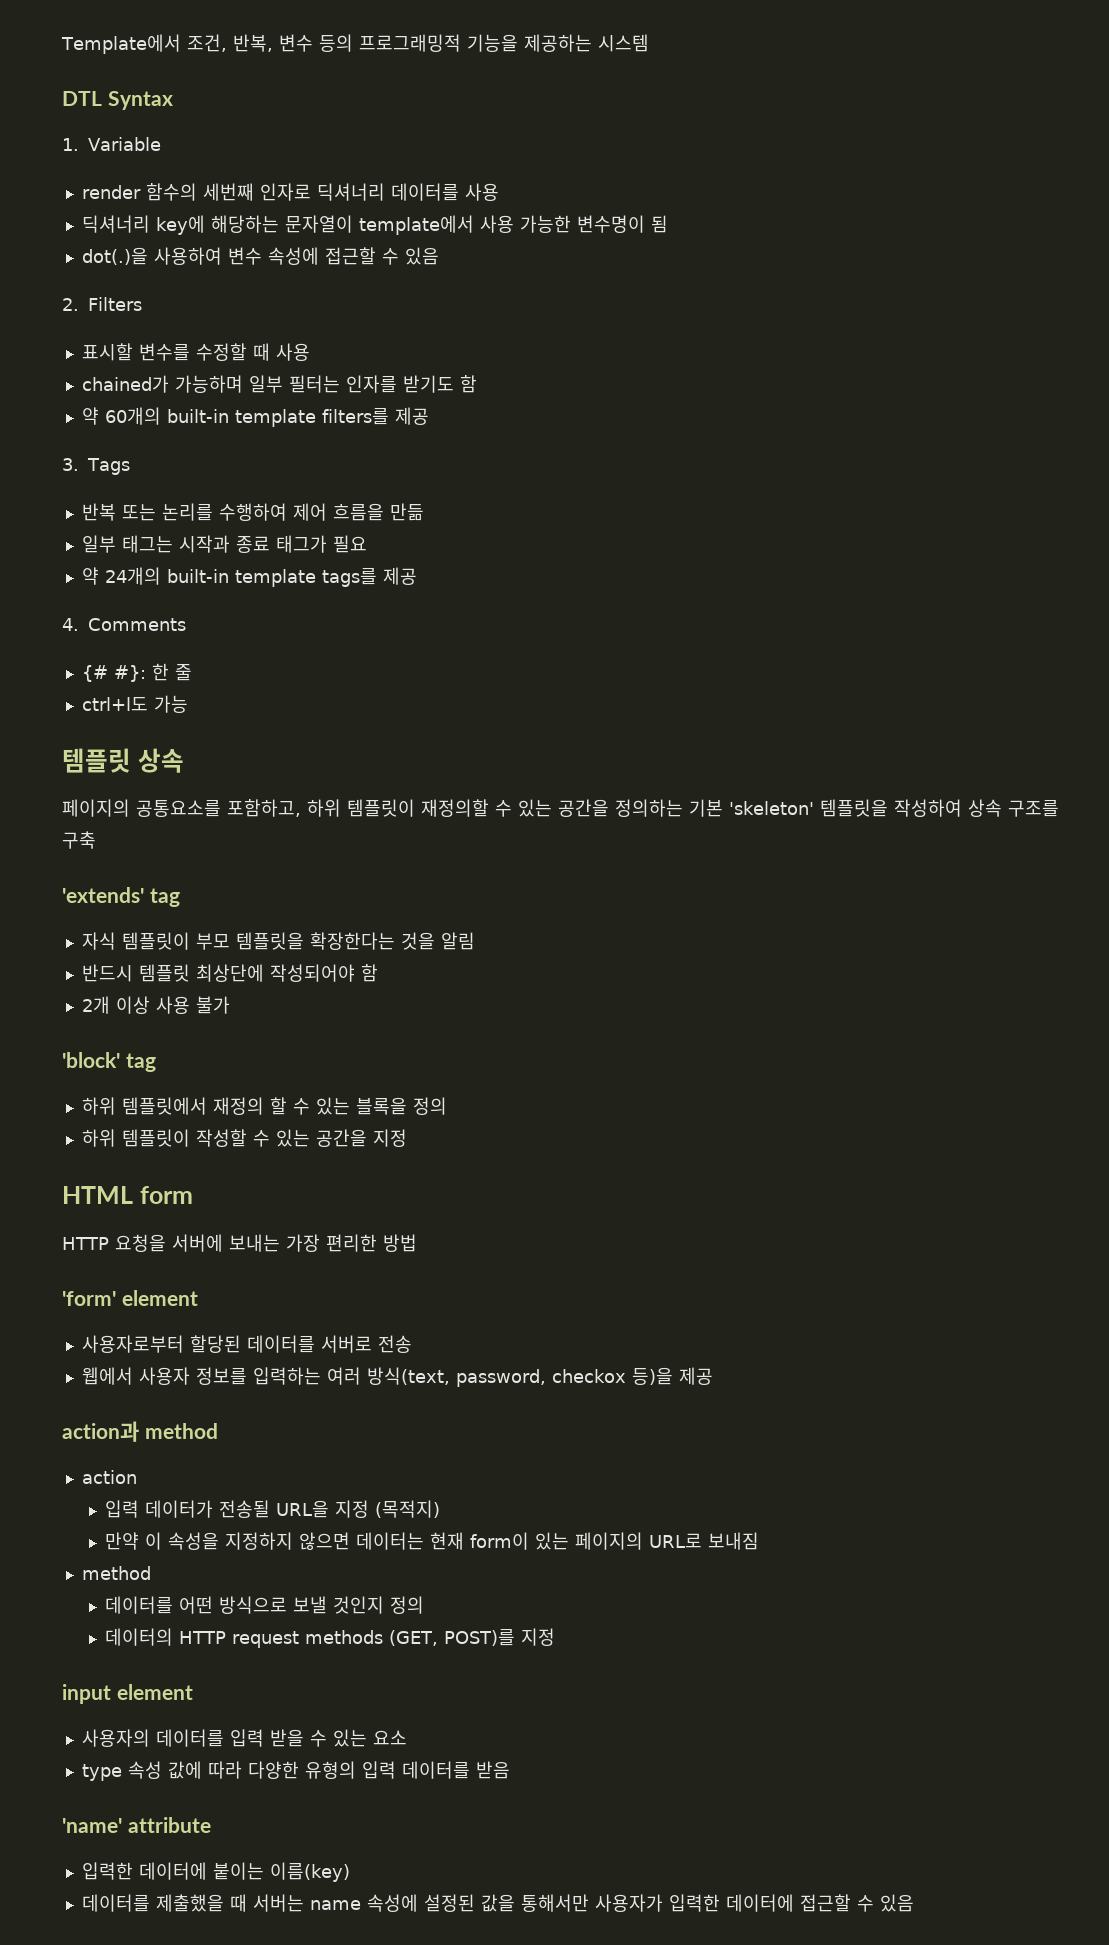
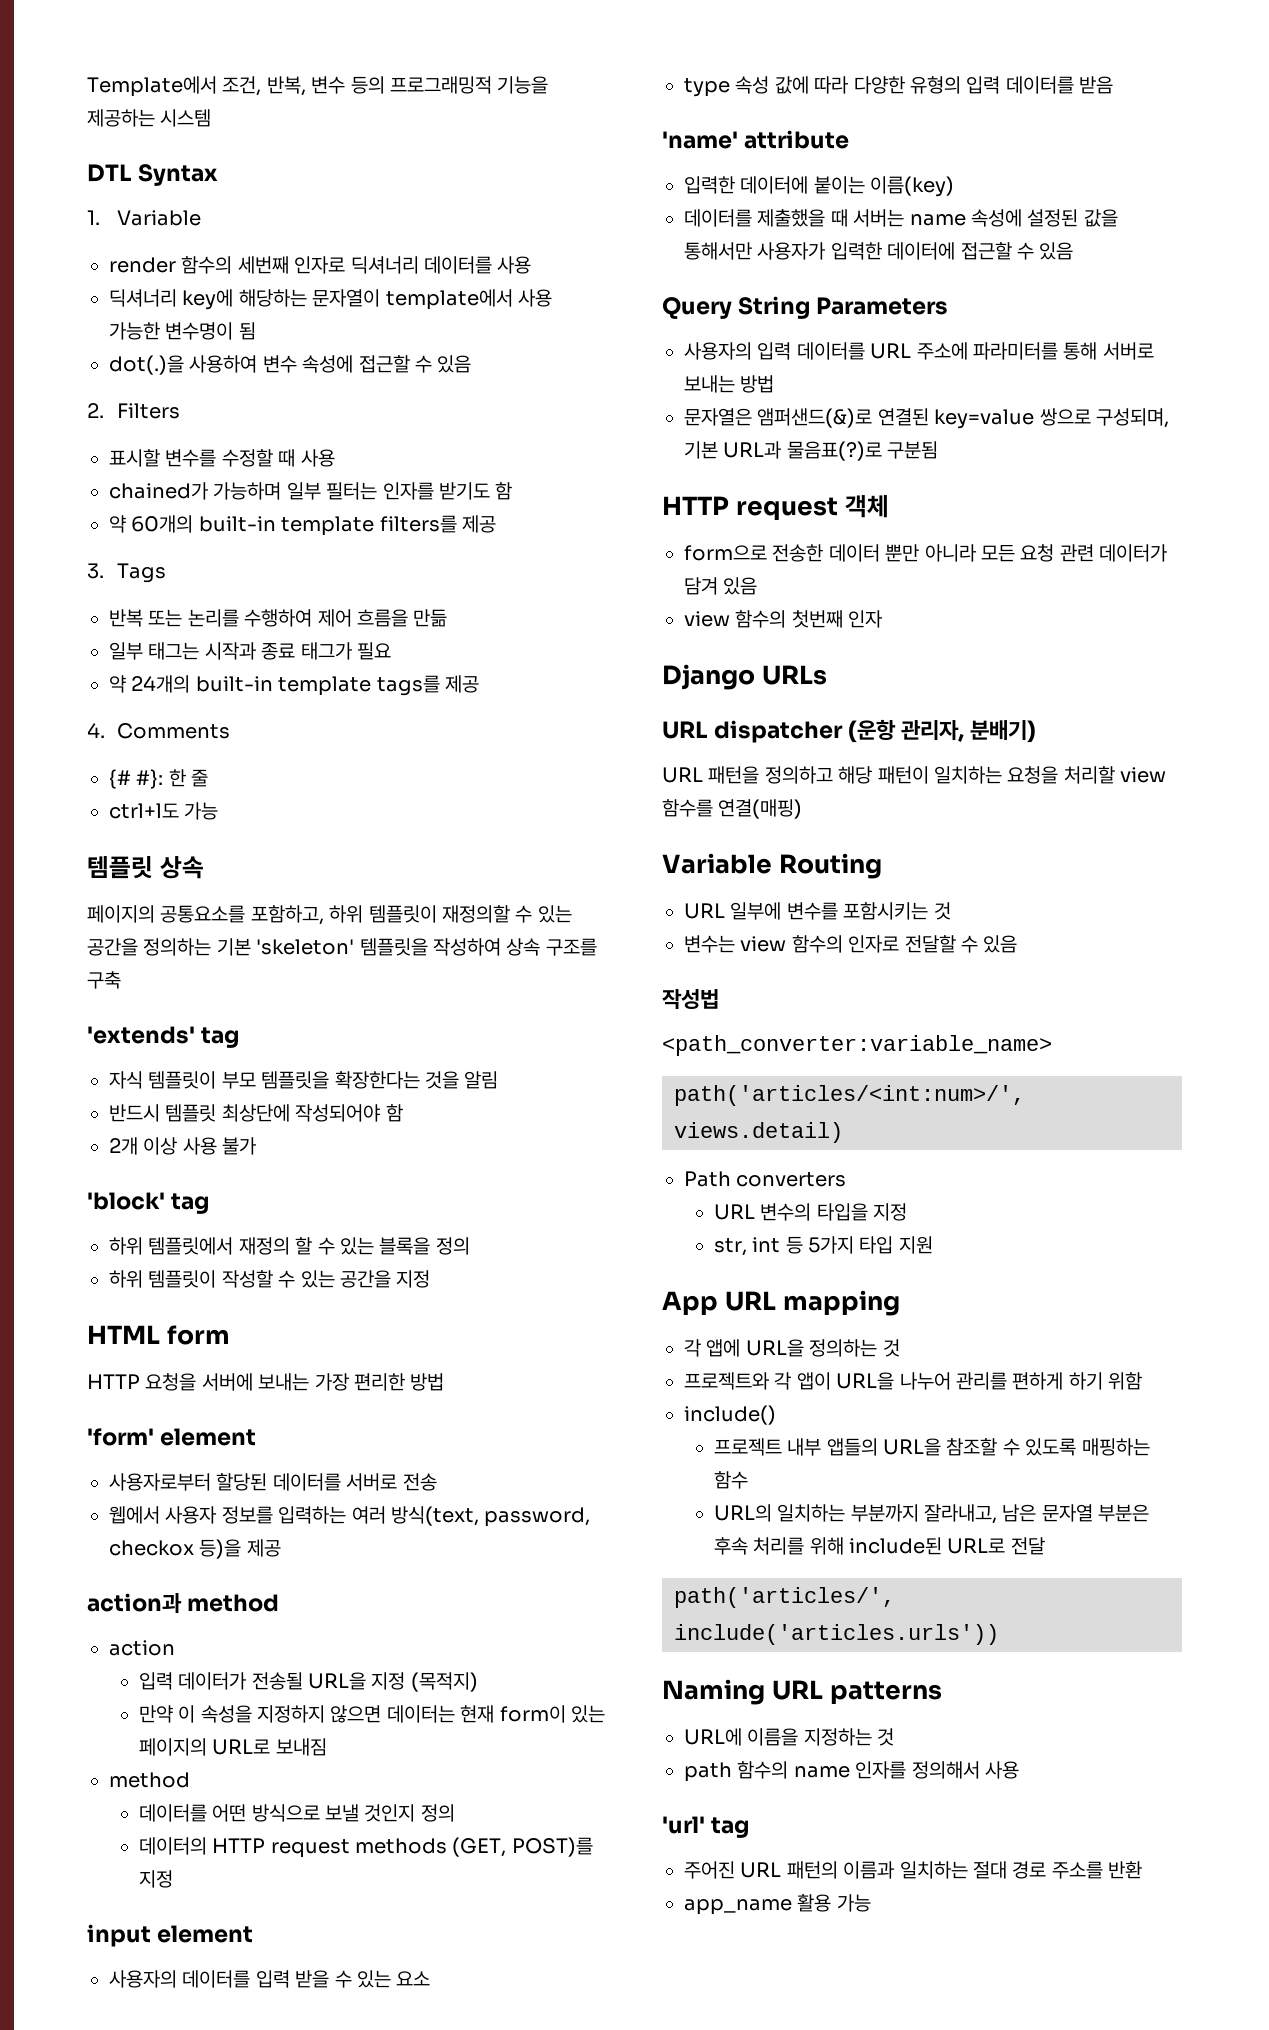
(914, 1903) none -> [662,296,949,319] [684,342,1154,360] [684,375,775,393] [684,408,1169,429] [684,441,939,461] [662,495,889,520] [684,544,1168,562] [684,577,758,595] [684,610,884,628] [662,664,827,690] [662,719,1037,743] [662,766,1167,784] [662,799,803,819] [662,853,882,879] [684,902,951,920] [684,935,1018,953] [662,989,719,1010] [662,1035,1052,1056] [674,1085,1025,1106] [674,1122,843,1143] [684,1171,847,1187] [713,1203,908,1221] [713,1236,933,1256] [662,1290,900,1316] [684,1339,900,1357] [684,1372,1143,1390] [684,1405,776,1425] [713,1438,1150,1456] [713,1471,748,1489] [713,1504,1150,1524] [713,1537,1045,1555] [674,1587,895,1608] [674,1624,999,1645] [662,1679,942,1705] [684,1728,895,1746] [684,1761,1019,1782] [662,1816,750,1838] [684,1861,1143,1879] [684,1894,871,1915] // Query String Parameters // 사용자의 입력 데이터를 URL 주소에 파라미터를 통해 서버로 보내는 방법 // 문자열은 앰퍼샌드(&)로 연결된 key=value 쌍으로 구성되며, 기본 URL과 물음표(?)로 구분됨 // HTTP request 객체 // form으로 전송한 데이터 뿐만 아니라 모든 요청 관련 데이터가 담겨 있음 // view 함수의 첫번째 인자 // Django URLs // URL dispatcher (운항 관리자, 분배기) // URL 패턴을 정의하고 해당 패턴이 일치하는 요청을 처리할 view 함수를 연결(매핑) // Variable Routing // URL 일부에 변수를 포함시키는 것 // 변수는 view 함수의 인자로 전달할 수 있음 // 작성법 // <path_converter:variable_name> // path('articles/<int:num>/', views.detail) // Path converters // URL 변수의 타입을 지정 // str, int 등 5가지 타입 지원 // App URL mapping // 각 앱에 URL을 정의하는 것 // 프로젝트와 각 앱이 URL을 나누어 관리를 편하게 하기 위함 // include() // 프로젝트 내부 앱들의 URL을 참조할 수 있도록 매핑하는 함수 // URL의 일치하는 부분까지 잘라내고, 남은 문자열 부분은 후속 처리를 위해 include된 URL로 전달 // path('articles/', include('articles.urls')) // Naming URL patterns // URL에 이름을 지정하는 것 // path 함수의 name 인자를 정의해서 사용 // 'url' tag // 주어진 URL 패턴의 이름과 일치하는 절대 경로 주소를 반환 // app_name 활용 가능

